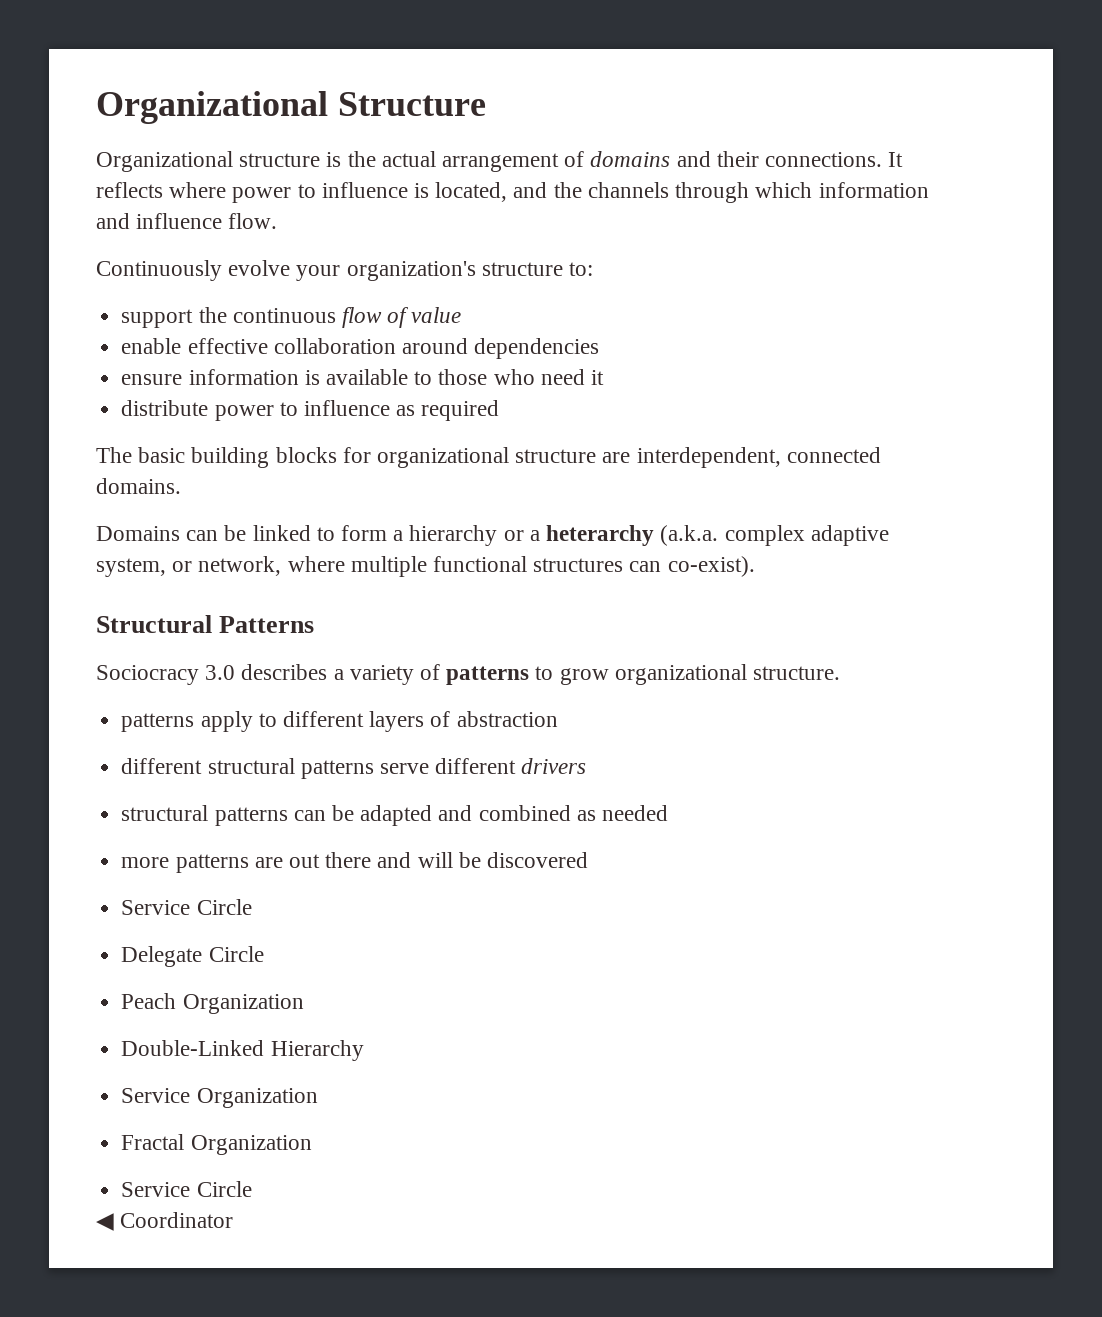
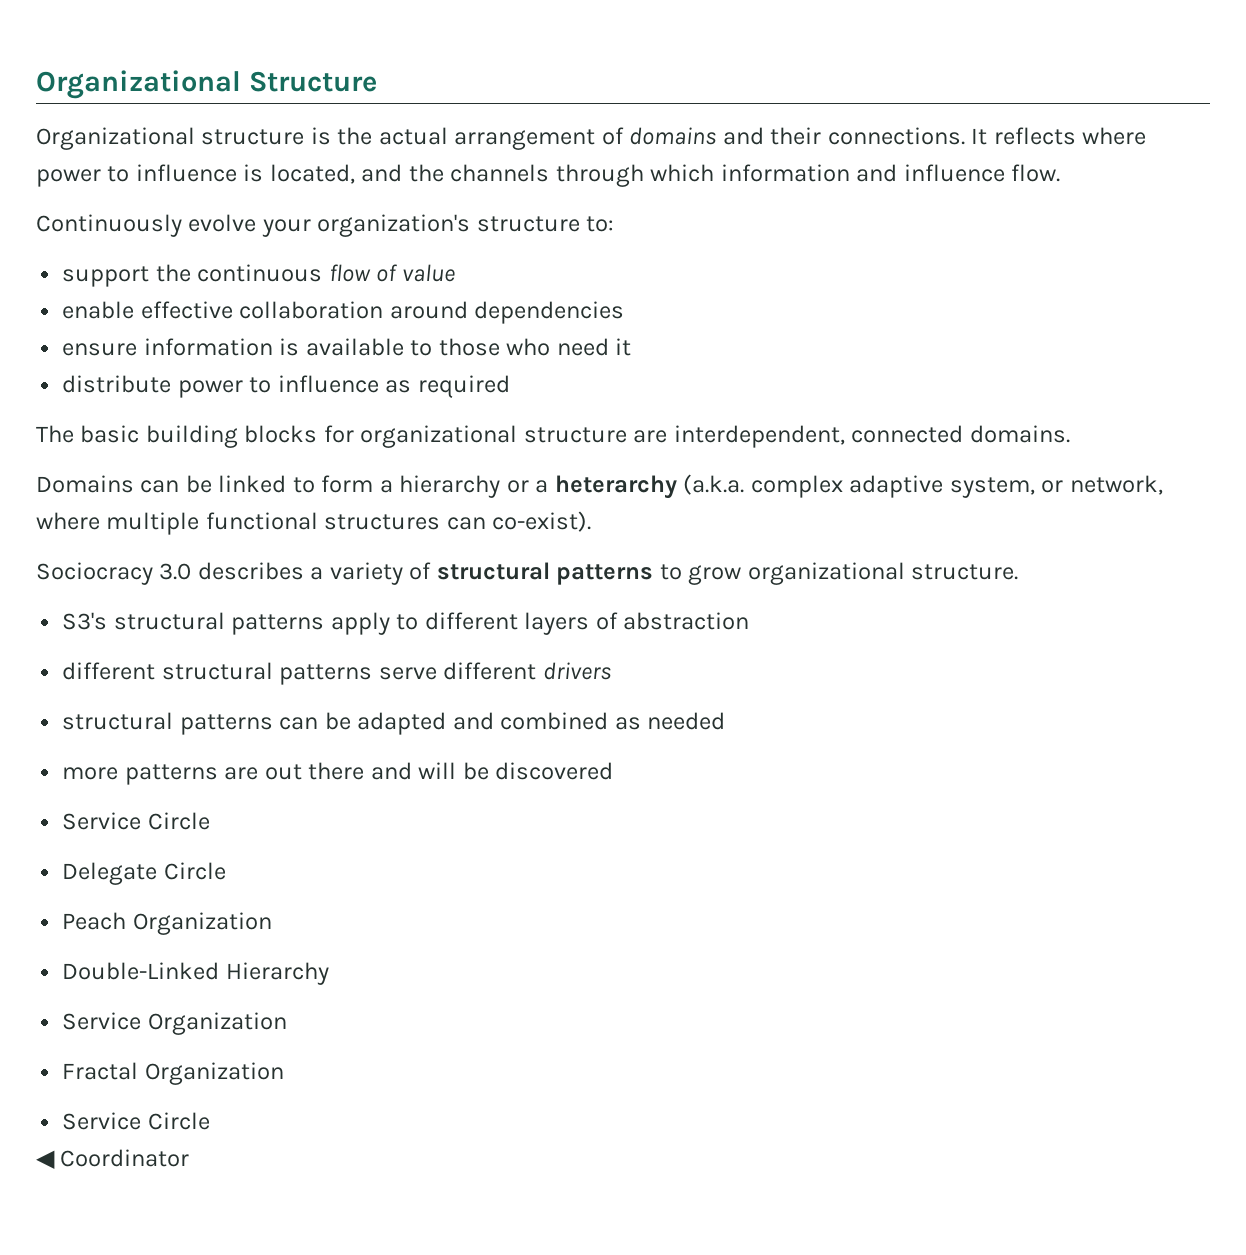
[96,615,315,633] // Structural Patterns -> (592, 521) none
(441, 672) none -> [436,562,550,580] structural
(841, 673) none -> [62,612,225,630] S3's structural

